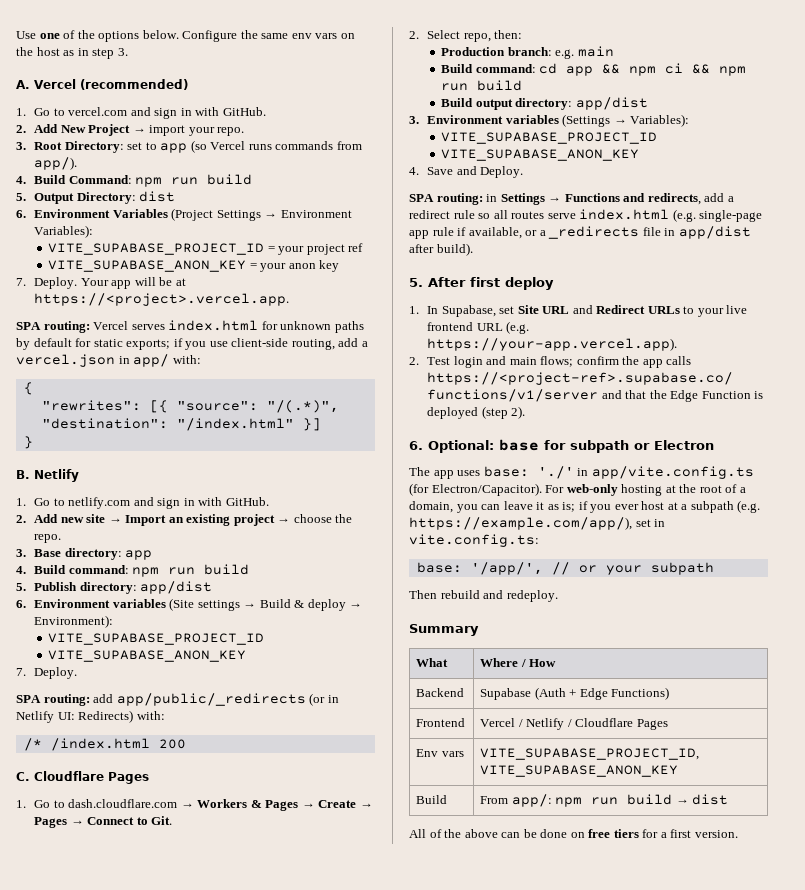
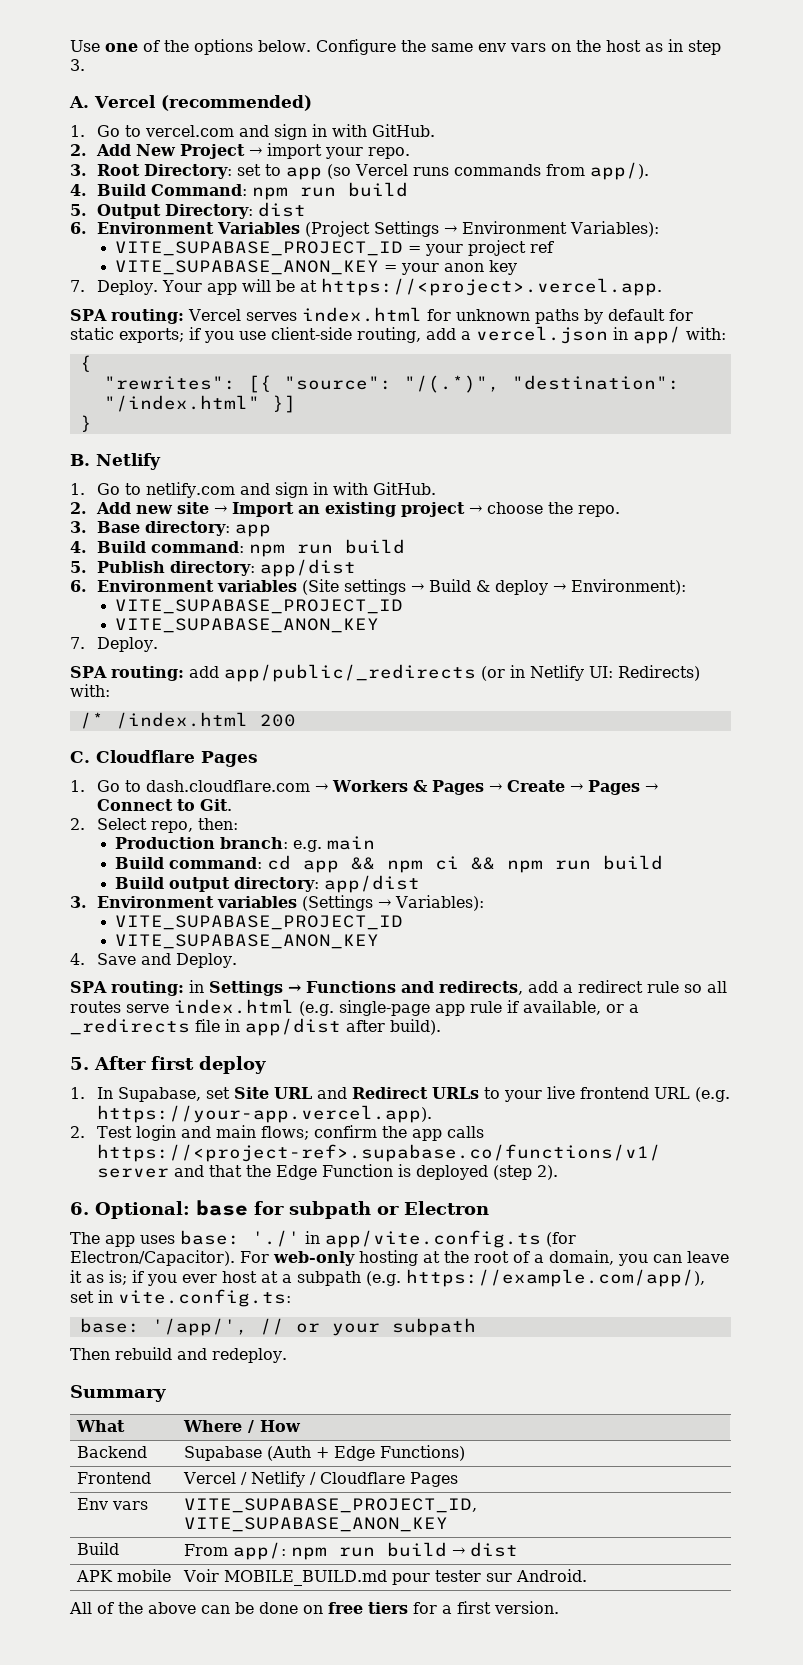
(729, 799) none -> [75,1569,171,1582] [182,1569,587,1586] // APK mobile | Voir MOBILE_BUILD.md pour tester sur Android.

